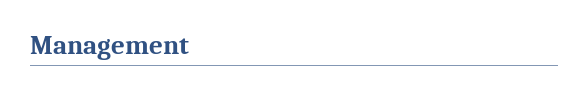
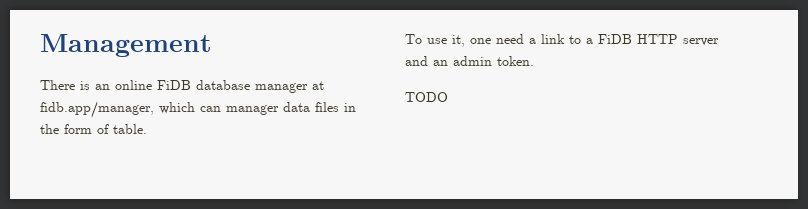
(189, 48) none -> [40,80,324,93] [40,101,356,118] [40,124,147,134] [405,34,719,47] [405,56,534,66] [405,92,448,102] // There is an online FiDB database manager at fidb.app/manager, which can manager data files in the form of table. // To use it, one need a link to a FiDB HTTP server and an admin token. // TODO

